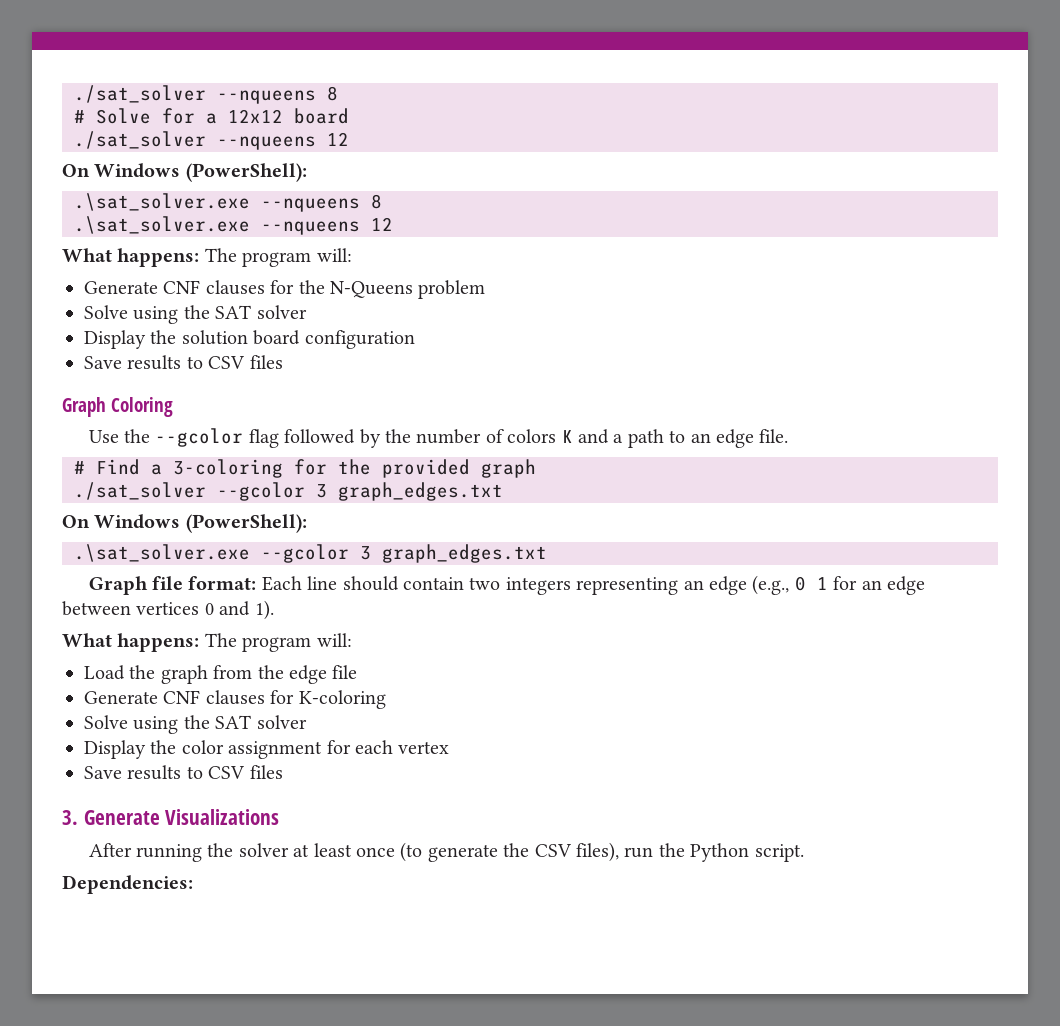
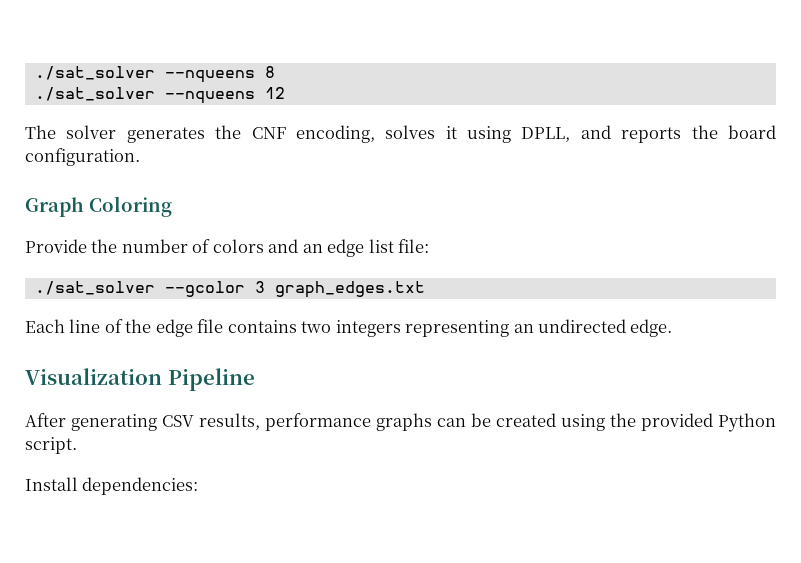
[74,108,349,124] [74,131,349,150] [62,163,307,182] [74,193,382,212] [74,216,393,235] [62,248,352,267] [84,280,486,299] [84,305,307,324] [84,330,415,349] [84,355,283,370] [62,397,173,417] [88,428,789,448] [74,459,536,478] [74,482,503,501] [62,514,307,533] [74,544,547,563] [88,575,925,595] [62,600,274,620] [62,633,352,652] [84,665,358,684] [84,690,386,709] [84,715,307,734] [84,740,450,759] [84,765,283,780] [62,809,280,825] [88,842,685,862] # Solve for a 12x12 board // ./sat_solver --nqueens 12 // On Windows (PowerShell): // .\sat_solver.exe --nqueens 8 // .\sat_solver.exe --nqueens 12 // What happens: The program will: // Generate CNF clauses for the N-Queens problem // Solve using the SAT solver // Display the solution board configuration // Save results to CSV files // Graph Coloring // Use the --gcolor flag followed by the number of colors K and a path to an edge file. // # Find a 3-coloring for the provided graph // ./sat_solver --gcolor 3 graph_edges.txt // On Windows (PowerShell): // .\sat_solver.exe --gcolor 3 graph_edges.txt // Graph file format: Each line should contain two integers representing an edge (e.g., 0 1 for an edge between vertices 0 and 1). // What happens: The program will: // Load the graph from the edge file // Generate CNF clauses for K-coloring // Solve using the SAT solver // Display the color assignment for each vertex // Save results to CSV files // 3. Generate Visualizations // After running the solver at least once (to generate the CSV files), run the -> [34,87,285,104] [25,125,776,143] [25,148,140,166] [25,196,172,217] [25,239,430,257] [34,281,425,298] [25,319,673,337] [25,368,255,391] [25,413,713,431] ./sat_solver --nqueens 12 // The solver generates the CNF encoding, solves it using DPLL, and reports the board configuration. // Graph Coloring // Provide the number of colors and an edge list file: // ./sat_solver --gcolor 3 graph_edges.txt // Each line of the edge file contains two integers representing an undirected edge. // Visualization Pipeline // After generating CSV results, performance graphs can be created using the provided
[62,875,193,894] Dependencies: -> [25,477,199,495] Install dependencies:

